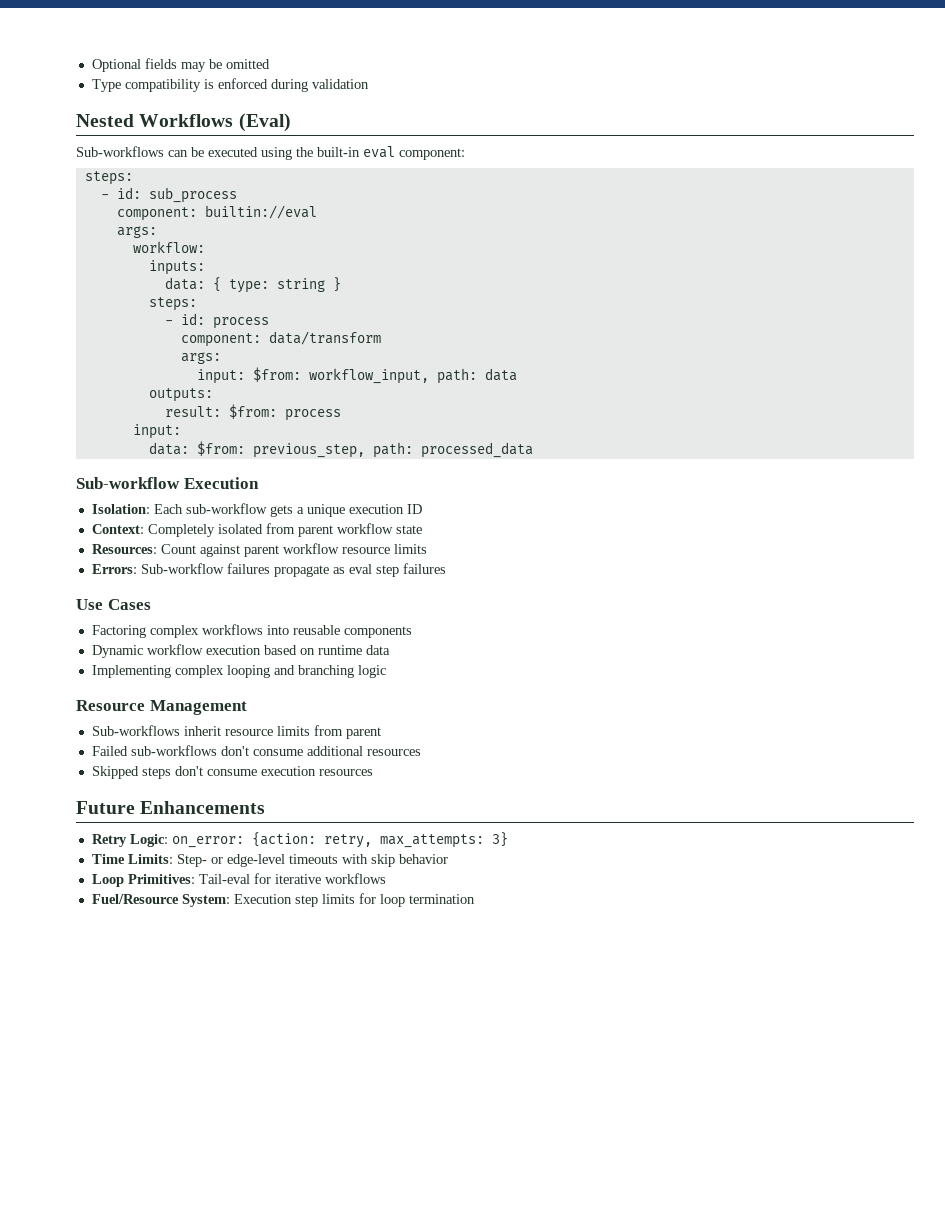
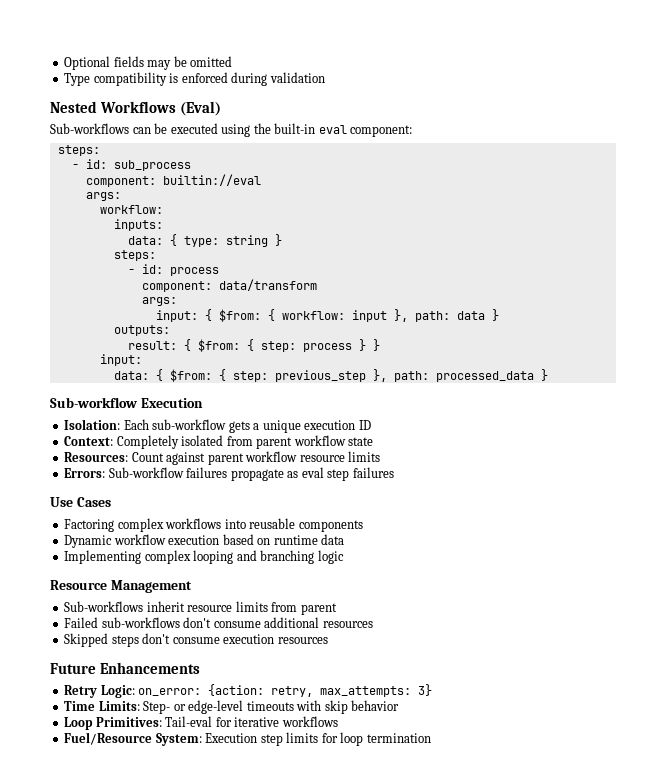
[252,367,429,384] $from: workflow_input, -> [204,309,408,322] { $from: { workflow: input },
(517, 374) none -> [491,309,499,321] }
[228,404,341,421] $from: process -> [183,339,380,352] { $from: { step: process } }
[196,441,365,458] $from: previous_step, -> [155,369,387,382] { $from: { step: previous_step },
(533, 450) none -> [540,369,548,381] }

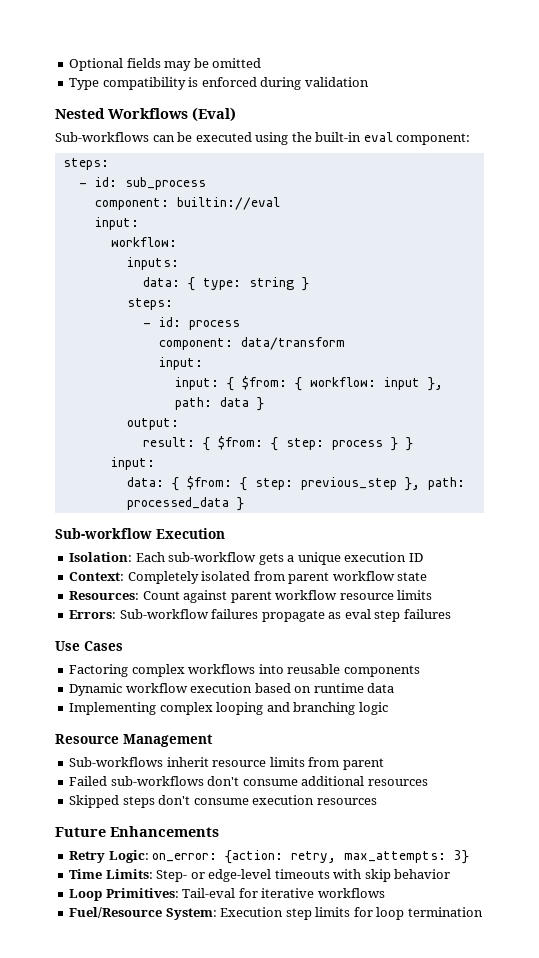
[85,192,121,201] args: -> [94,217,139,230] input:
[141,297,177,306] args: -> [158,357,203,370] input:
[113,325,170,336] outputs: -> [126,418,179,430] output:

